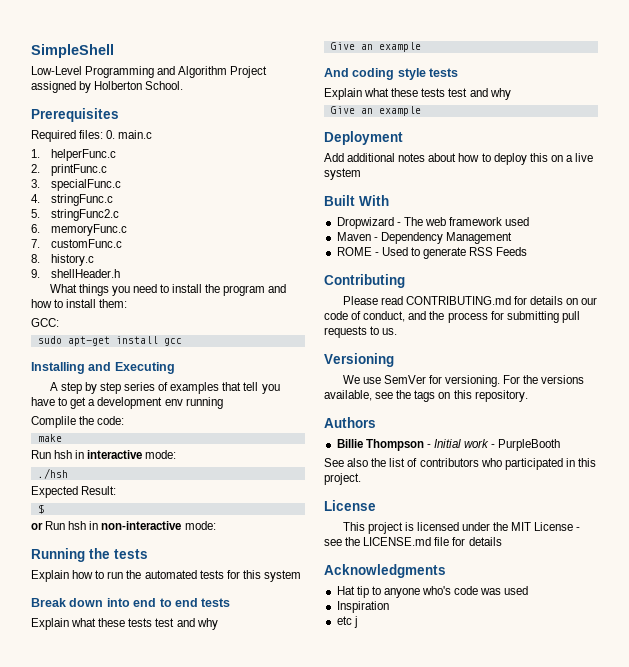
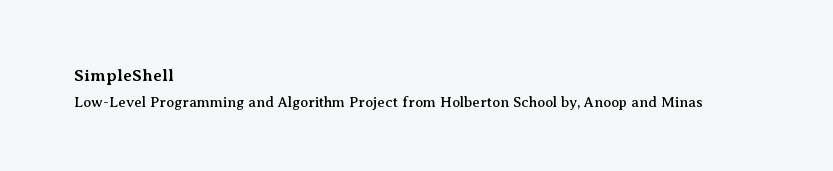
[31,81,184,93] [31,108,119,122] [31,130,153,142] [31,149,117,161] [31,164,108,176] [31,179,122,191] [31,194,114,206] [31,209,120,221] [31,224,128,236] [31,239,123,248] [31,254,95,266] [31,269,121,278] [49,284,287,296] [31,299,128,308] [31,318,59,327] [37,336,182,346] [31,362,175,374] [49,382,280,394] [31,397,223,409] [31,416,125,428] [37,434,62,442] [31,450,177,459] [37,468,68,479] [31,486,117,498] [37,504,44,514] [31,521,216,530] [31,548,148,562] [31,570,301,582] [31,598,231,607] [31,618,218,630] [330,42,421,52] [324,68,459,80] [324,88,511,100] [330,106,421,116] [324,131,403,145] [324,153,594,165] [324,168,361,180] [324,195,389,206] [336,217,530,229] [336,232,512,244] [336,247,528,259] [324,274,405,288] [342,296,598,305] [324,311,580,323] [324,326,398,338] [324,353,394,367] [342,375,585,387] [324,390,528,402] [324,417,376,428] [336,439,561,451] [324,458,596,470] [324,473,361,485] [324,500,376,511] [342,522,581,534] [324,537,502,546] [324,564,446,578] [336,586,529,598] [336,601,389,613] [336,616,358,628] assigned by Holberton School. // Prerequisites // Required files: 0. main.c // 1. helperFunc.c // 2. printFunc.c // 3. specialFunc.c // 4. stringFunc.c // 5. stringFunc2.c // 6. memoryFunc.c // 7. customFunc.c // 8. history.c // 9. shellHeader.h // What things you need to install the program and how to install them: // GCC: // sudo apt-get install gcc // Installing and Executing // A step by step series of examples that tell you have to get a development env running // Complile the code: // make // Run hsh in interactive mode: // ./hsh // Expected Result: // $ // or Run hsh in non-interactive mode: // Running the tests // Explain how to run the automated tests for this system // Break down into end to end tests // Explain what these tests test and why // Give an example // And coding style tests // Explain what these tests test and why // Give an example // Deployment // Add additional notes about how to deploy this on a live system // Built With // Dropwizard - The web framework used // Maven - Dependency Management // ROME - Used to generate RSS Feeds // Contributing // Please read CONTRIBUTING.md for details on our code of conduct, and the process for submitting pull requests to us. // Versioning // We use SemVer for versioning. For the versions available, see the tags on this repository. // Authors // Billie Thompson - Initial work - PurpleBooth // See also the list of contributors who participated in this project. // License // This project is licensed under the MIT License - see the LICENSE.md file for details // Acknowledgments // Hat tip to anyone who's code was used // Inspiration // etc j -> [402,96,703,110] from Holberton School by, Anoop and Minas

